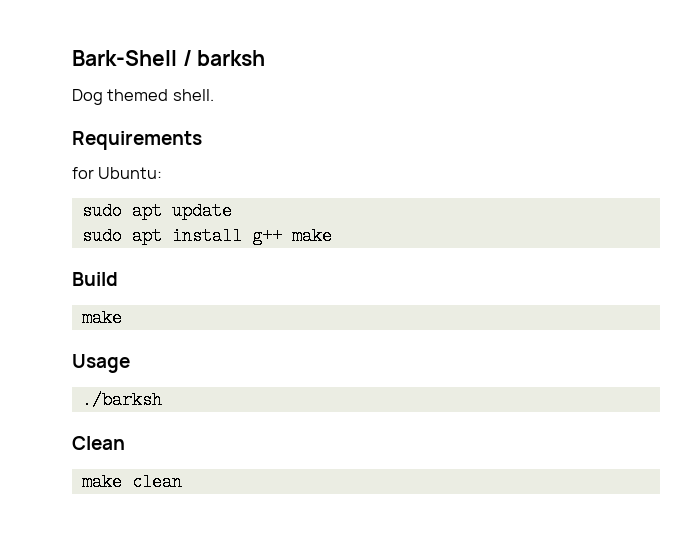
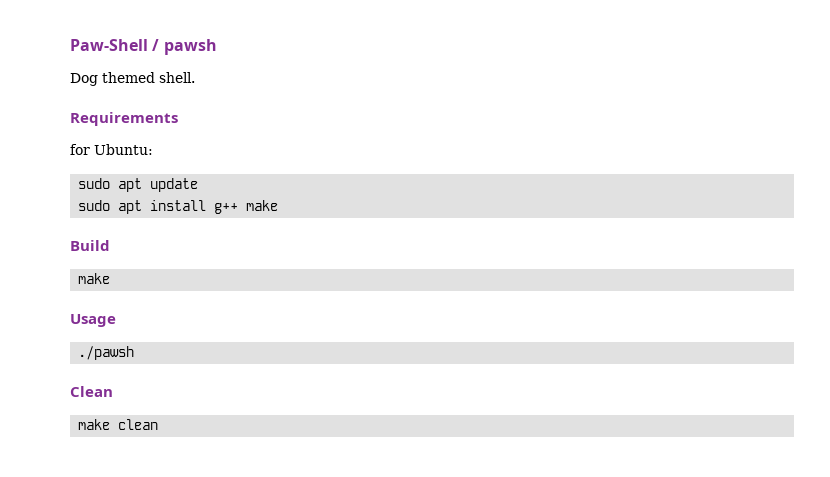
[72,50,266,66] Bark-Shell / barksh -> [70,39,217,55] Paw-Shell / pawsh
[81,391,162,409] ./barksh -> [78,346,135,360] ./pawsh

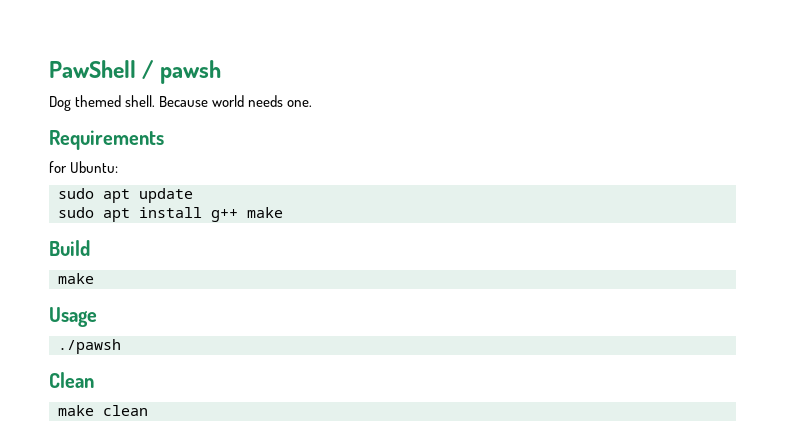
[70,39,148,51] Paw-Shell -> [49,60,136,78] PawShell
(195, 77) none -> [159,95,313,107] Because world needs one.

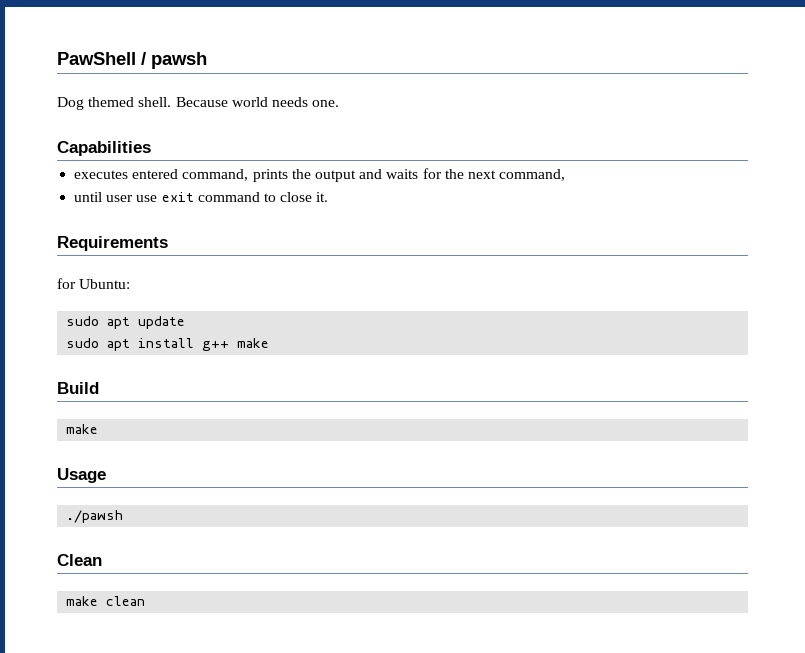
(313, 103) none -> [57,141,151,156] [74,168,566,182] [74,192,329,202] // Capabilities // executes entered command, prints the output and waits for the next command, // until user use exit command to close it.

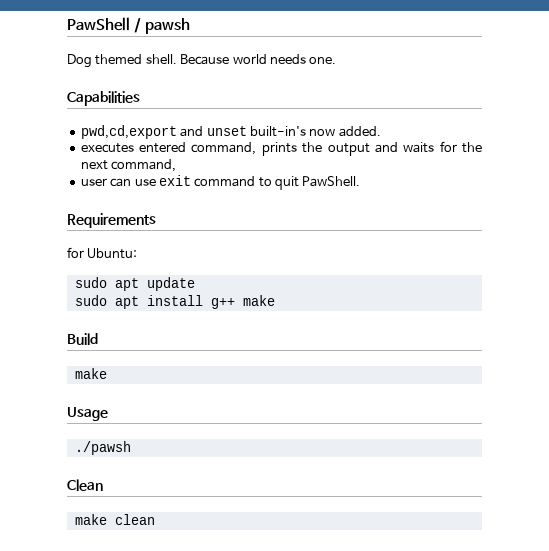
(151, 148) none -> [80,125,381,139] // pwd,cd,export and unset built-in's now added.
[74,192,134,202] until user -> [80,178,132,187] user can
[280,192,329,202] close it. -> [275,176,361,190] quit PawShell.

